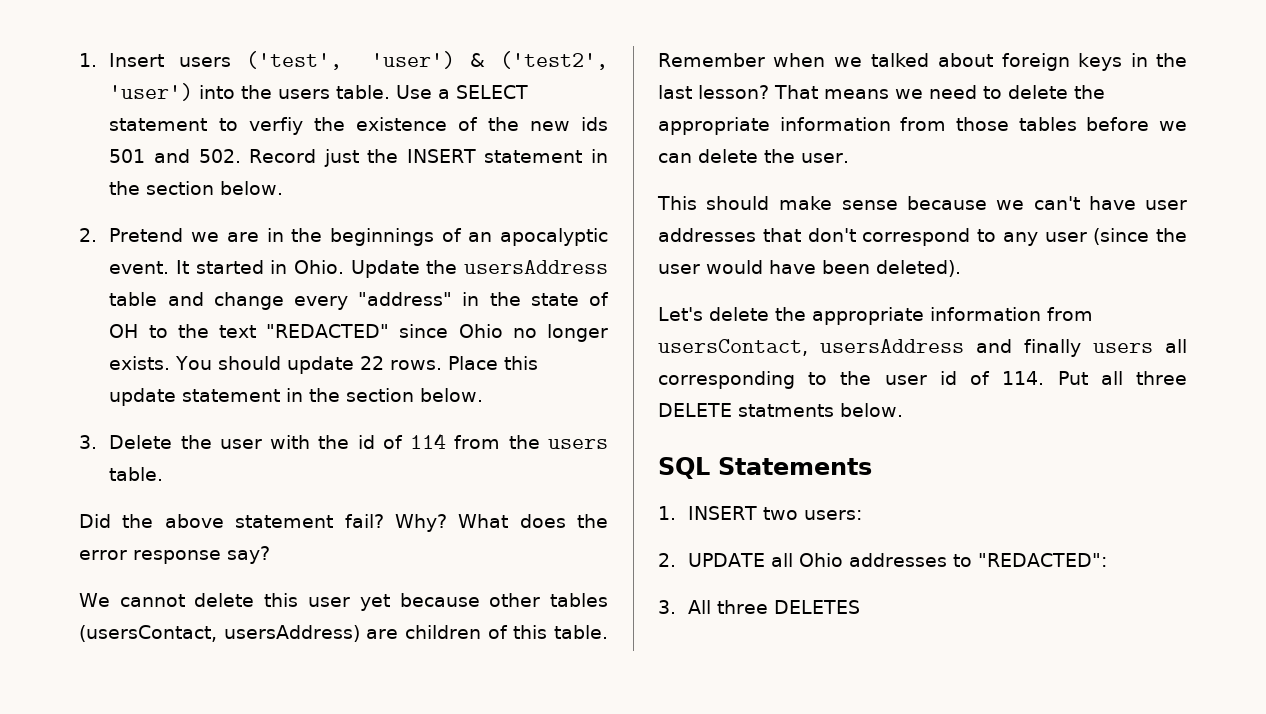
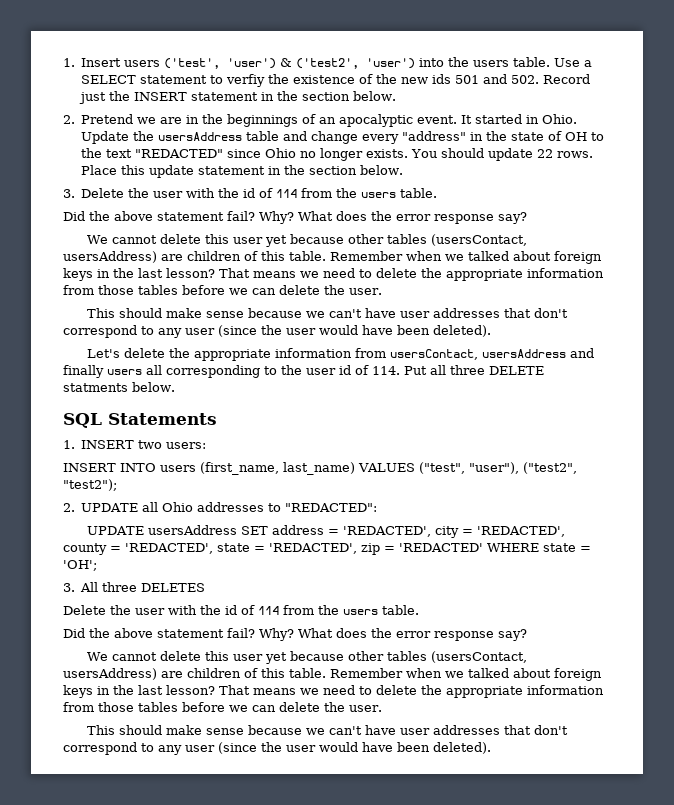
(863, 515) none -> [63,462,577,475] [63,479,117,491] // INSERT INTO users (first_name, last_name) VALUES ("test", "user"), ("test2", "test2");
[658,600,861,614] 3. All three DELETES -> [87,525,566,538] [63,543,591,555] [63,560,97,571] [63,582,206,592] [63,605,419,615] [63,628,527,641] [87,651,528,664] [63,668,602,681] [63,685,604,698] [63,702,382,712] [87,725,569,735] [63,742,491,755] UPDATE usersAddress SET address = 'REDACTED', city = 'REDACTED', county = 'REDACTED', state = 'REDACTED', zip = 'REDACTED' WHERE state = 'OH'; // 3. All three DELETES // Delete the user with the id of 114 from the users table. // Did the above statement fail? Why? What does the error response say? // We cannot delete this user yet because other tables (usersContact, usersAddress) are children of this table. Remember when we talked about foreign keys in the last lesson? That means we need to delete the appropriate information from those tables before we can delete the user. // This should make sense because we can't have user addresses that don't correspond to any user (since the user would have been deleted).

